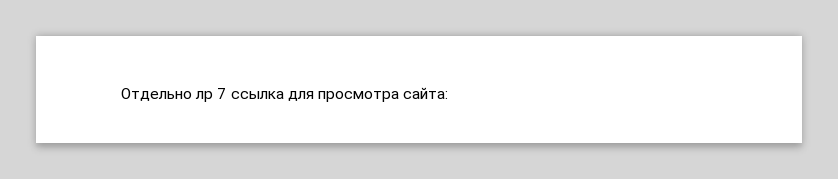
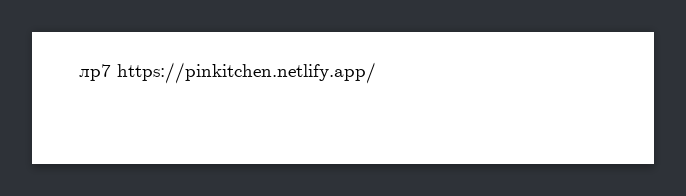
[121,87,449,102] Отдельно лр 7 ссылка для просмотра сайта: -> [79,62,376,84] лр7 https://pinkitchen.netlify.app/

